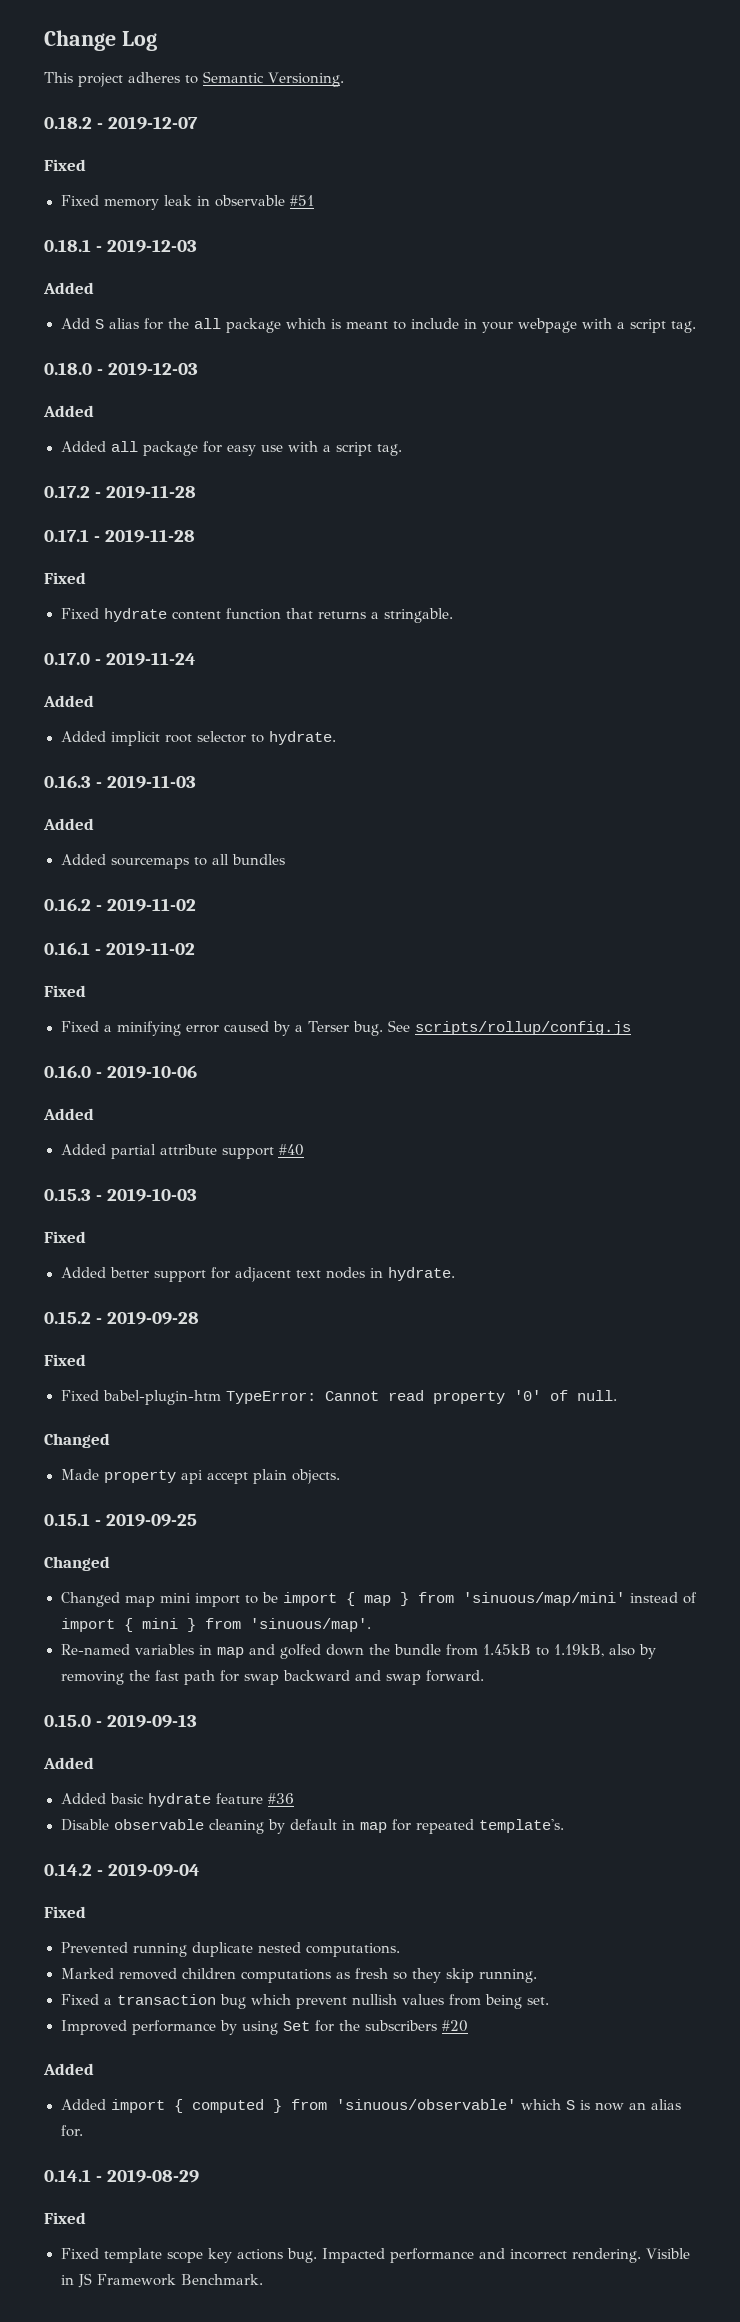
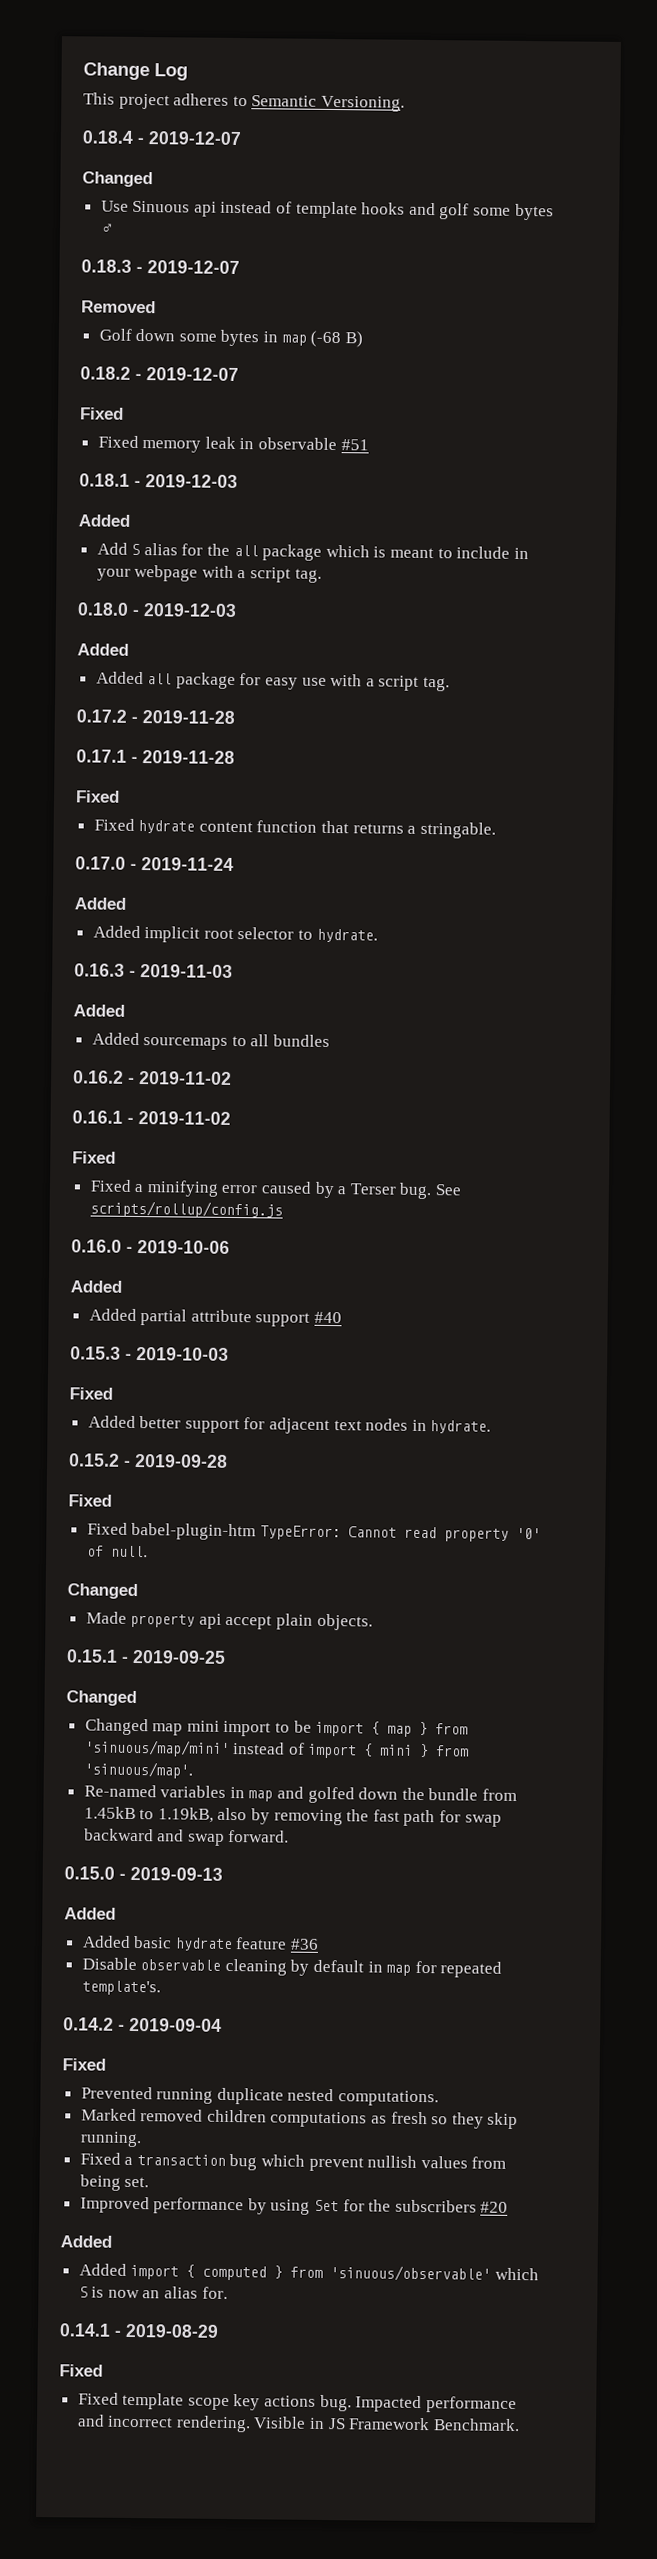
(344, 79) none -> [82,130,242,146] [82,171,153,188] [100,200,554,221] [99,223,115,234] [81,259,240,275] [81,300,156,314] [98,328,363,348] // 0.18.4 - 2019-12-07 // Changed // Use Sinuous api instead of template hooks and golf some bytes ♂ // 0.18.3 - 2019-12-07 // Removed // Golf down some bytes in map (-68 B)

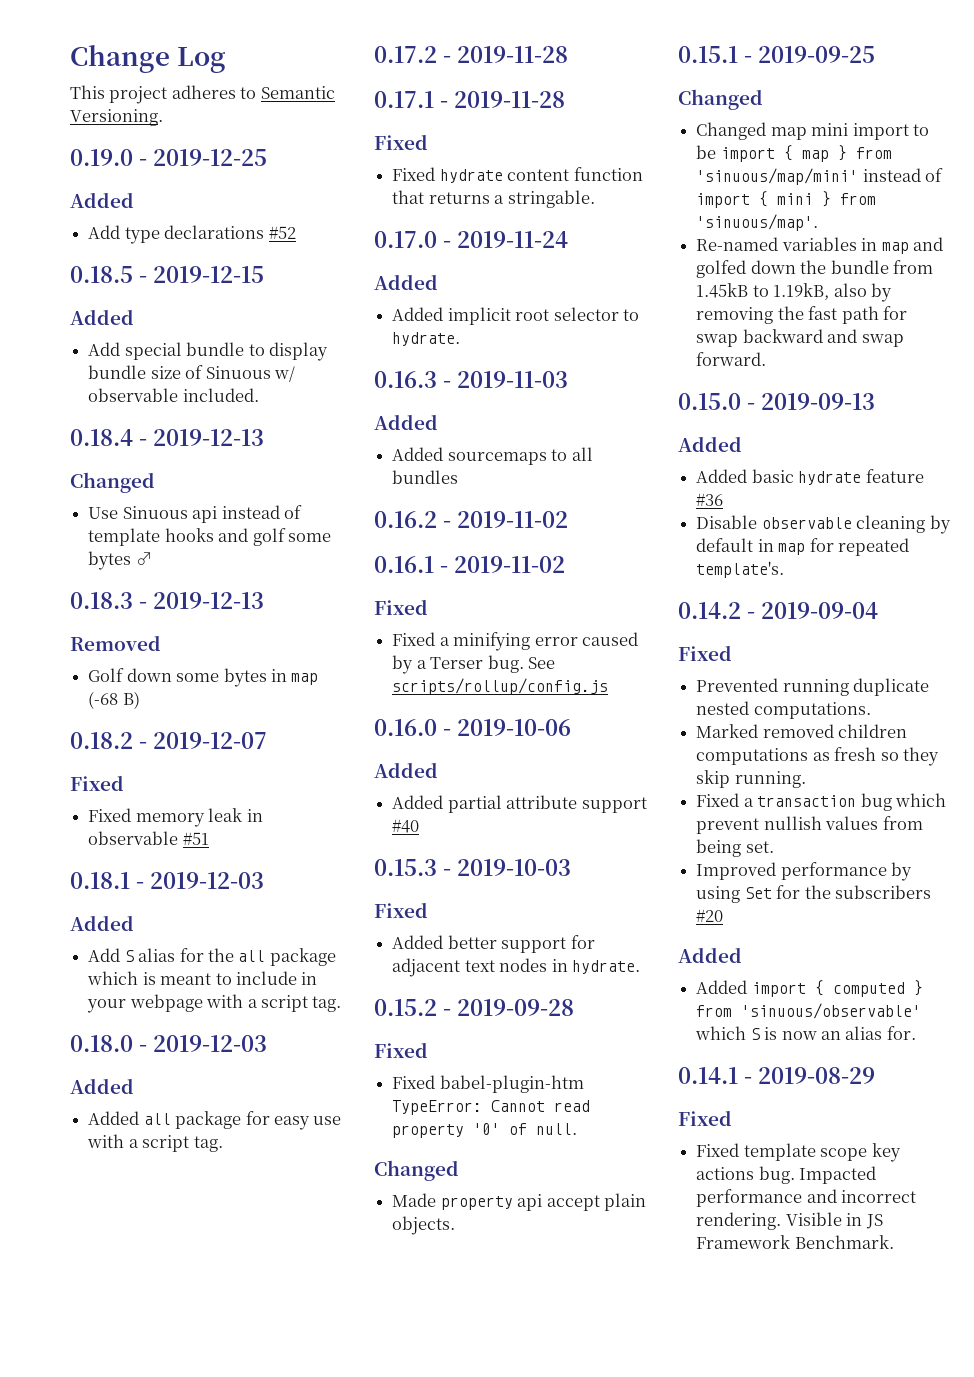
(405, 103) none -> [70,149,267,166] [70,192,134,208] [88,225,296,244] [70,266,264,283] [70,309,134,325] [88,342,328,361] [88,365,295,382] [88,388,259,402] // 0.19.0 - 2019-12-25 // Added // Add type declarations #52 // 0.18.5 - 2019-12-15 // Added // Add special bundle to display bundle size of Sinuous w/ observable included.
[148,131,242,146] 2019-12-07 -> [153,429,264,446] 2019-12-13
[147,260,240,275] 2019-12-07 -> [153,592,264,609] 2019-12-13

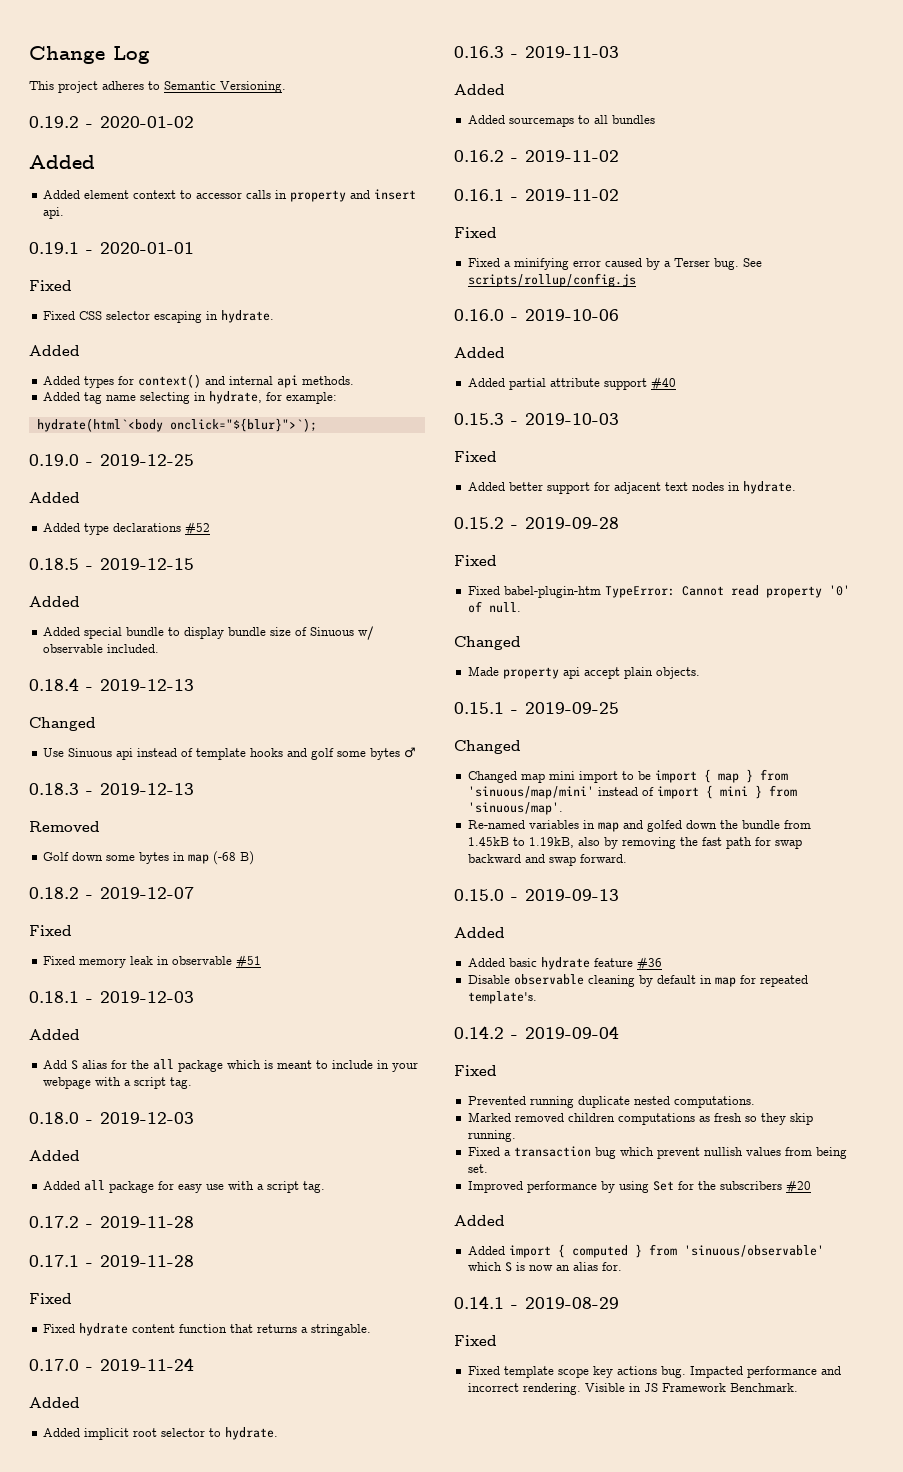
(163, 117) none -> [29,116,194,128] [29,155,95,169] [42,189,416,202] [42,207,64,219] [29,242,194,254] [29,280,72,291] [42,310,274,323] [29,345,80,356] [42,374,354,388] [42,391,337,404] [36,418,317,432] // 0.19.2 - 2020-01-02 // Added // Added element context to accessor calls in property and insert api. // 0.19.1 - 2020-01-01 // Fixed // Fixed CSS selector escaping in hydrate. // Added // Added types for context() and internal api methods. // Added tag name selecting in hydrate, for example: // hydrate(html`<body onclick="${blur}">`);
[88,225,121,239] Add -> [42,523,80,532] Added
[88,342,121,356] Add -> [42,627,80,636] Added

